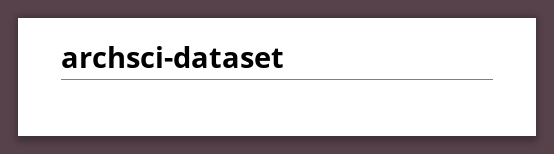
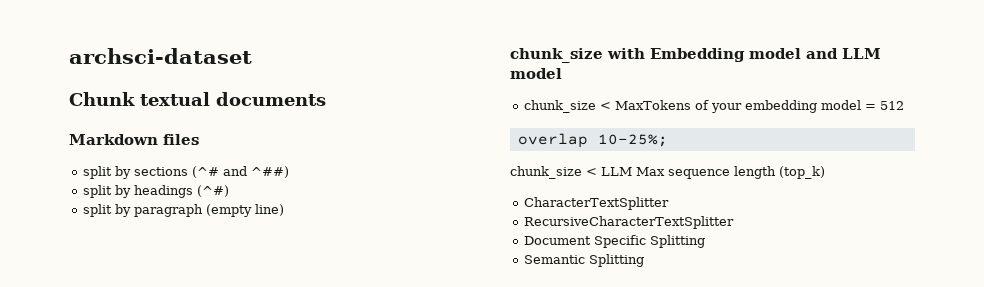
(284, 57) none -> [69,92,326,106] [69,134,199,145] [83,166,290,179] [83,185,230,198] [83,204,285,217] [510,48,881,63] [510,68,562,79] [524,100,905,113] [517,133,668,148] [510,166,825,179] [524,197,670,210] [524,216,735,229] [524,235,706,248] [524,254,645,267] // Chunk textual documents // Markdown files // split by sections (^# and ^##) // split by headings (^#) // split by paragraph (empty line) // chunk_size with Embedding model and LLM model // chunk_size < MaxTokens of your embedding model = 512 // overlap 10-25%; // chunk_size < LLM Max sequence length (top_k) // CharacterTextSplitter // RecursiveCharacterTextSplitter // Document Specific Splitting // Semantic Splitting

